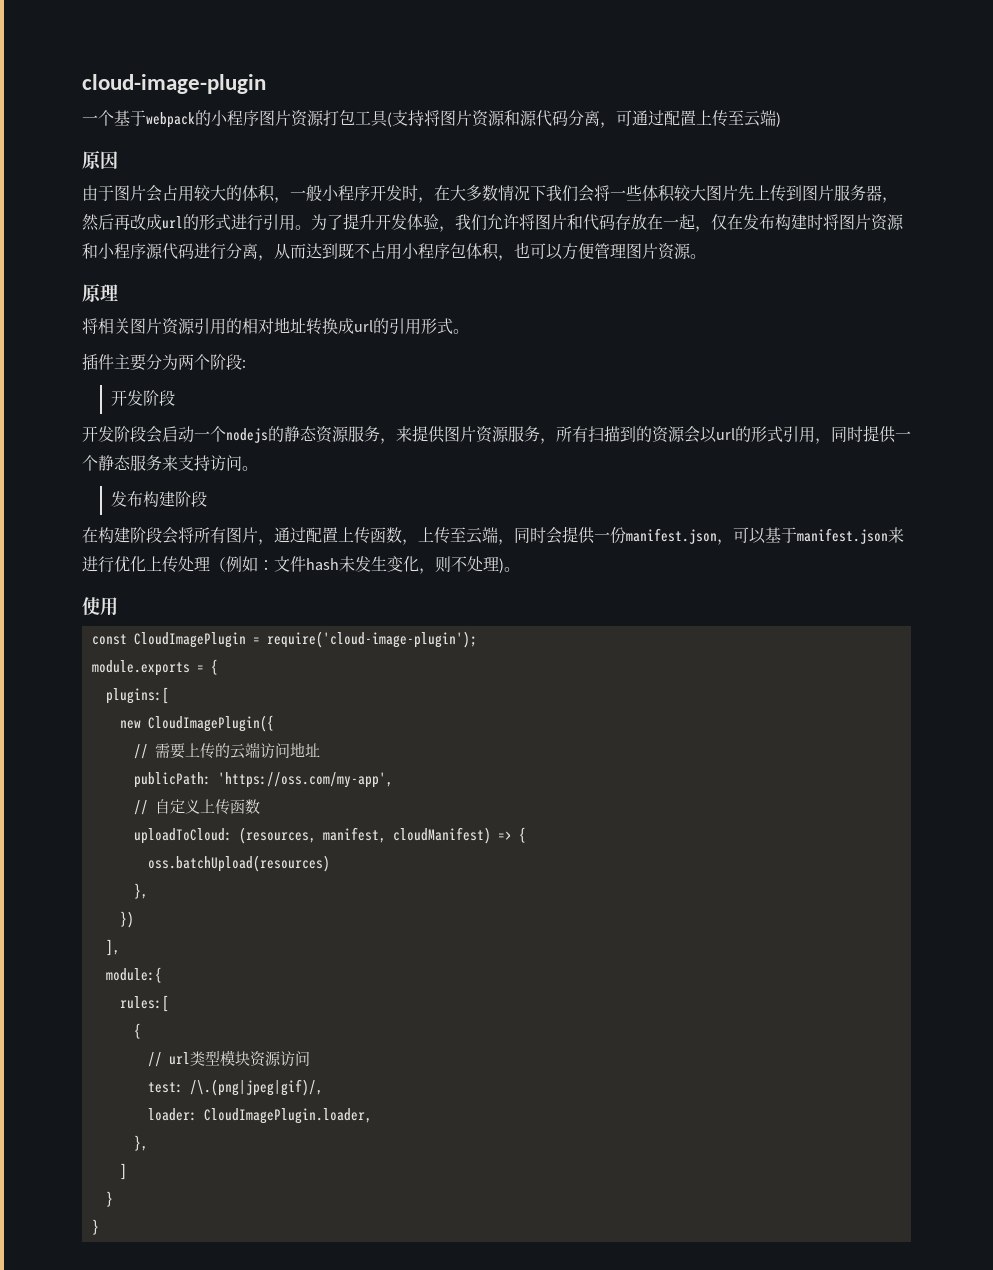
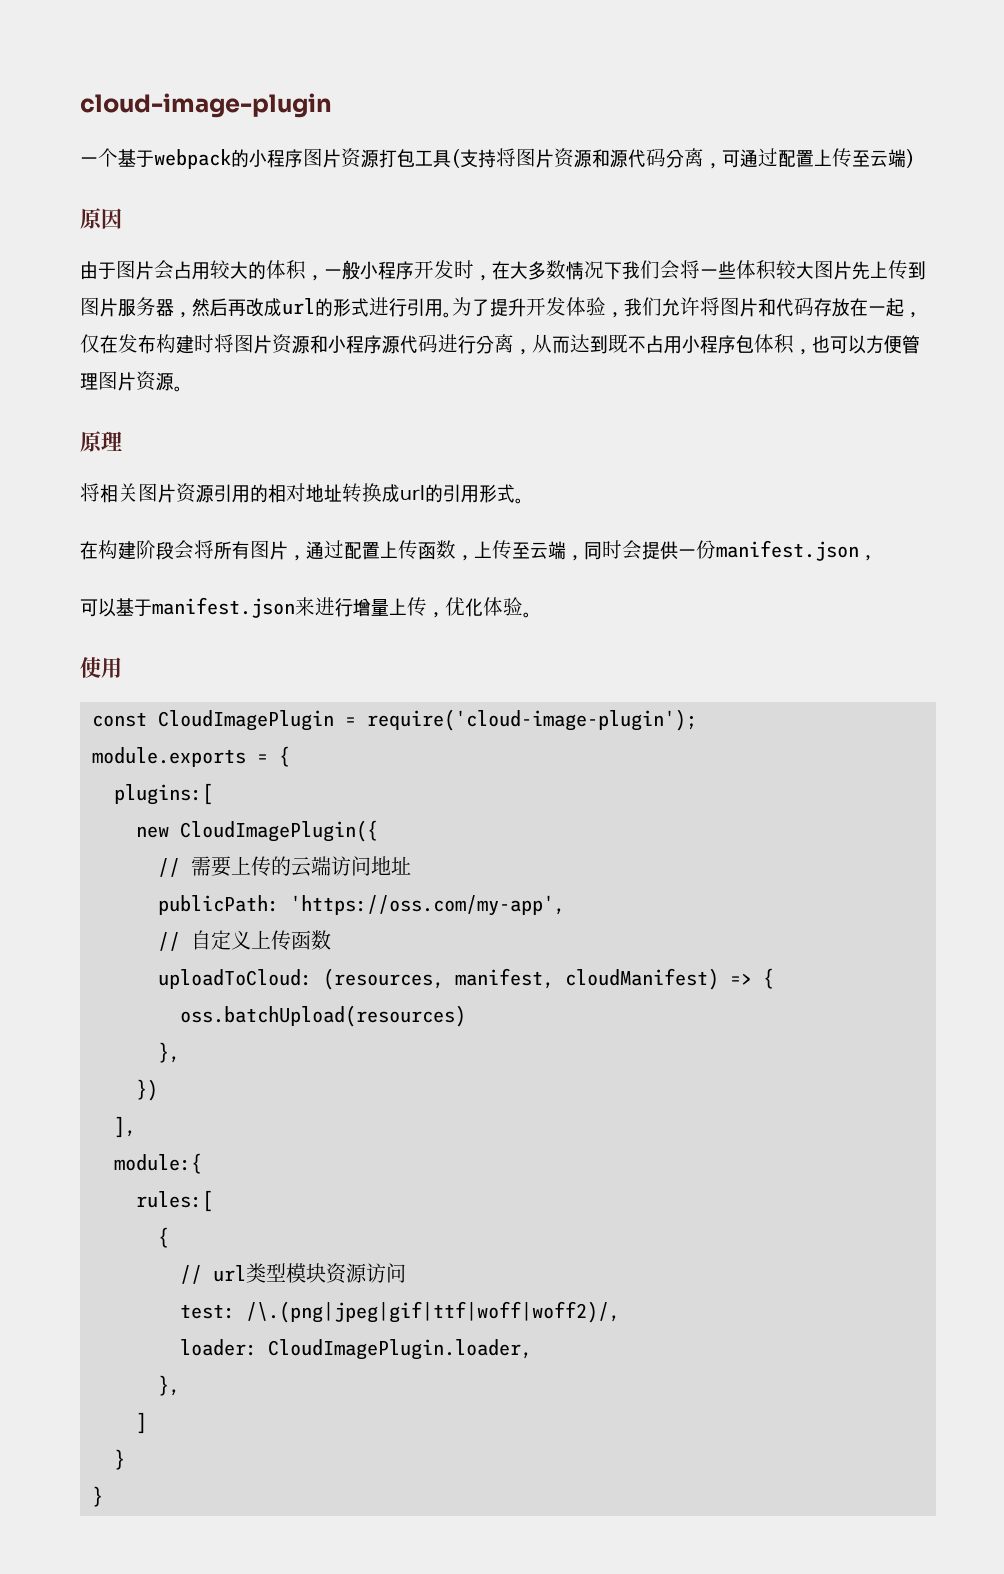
[82,353,246,371] [110,390,175,406] [82,425,911,444] [82,455,258,471] [110,491,207,507] // 插件主要分为两个阶段: // 开发阶段 // 开发阶段会启动一个nodejs的静态资源服务，来提供图片资源服务，所有扫描到的资源会以url的形式引用，同时提供一个静态服务来支持访问。 // 发布构建阶段 -> (524, 501) none
(733, 542) none -> (877, 558) //
[114,556,504,574] 优化上传处理（例如：文件hash未发生变化，则不处理) -> [353,597,523,618] 增量上传，优化体验
[189,1079,323,1096] /\.(png|jpeg|gif)/, -> [245,1301,620,1323] /\.(png|jpeg|gif|ttf|woff|woff2)/,

